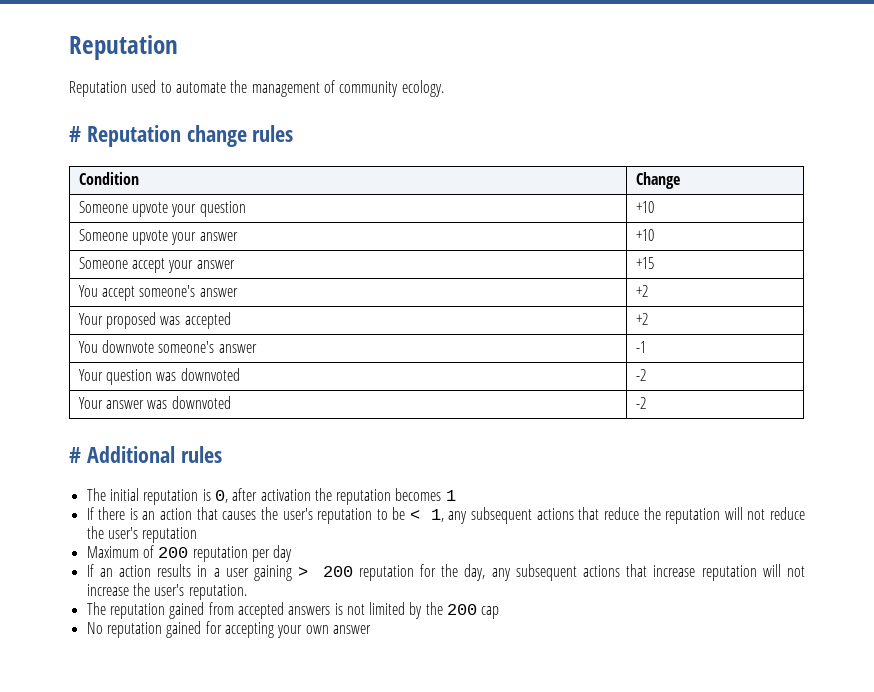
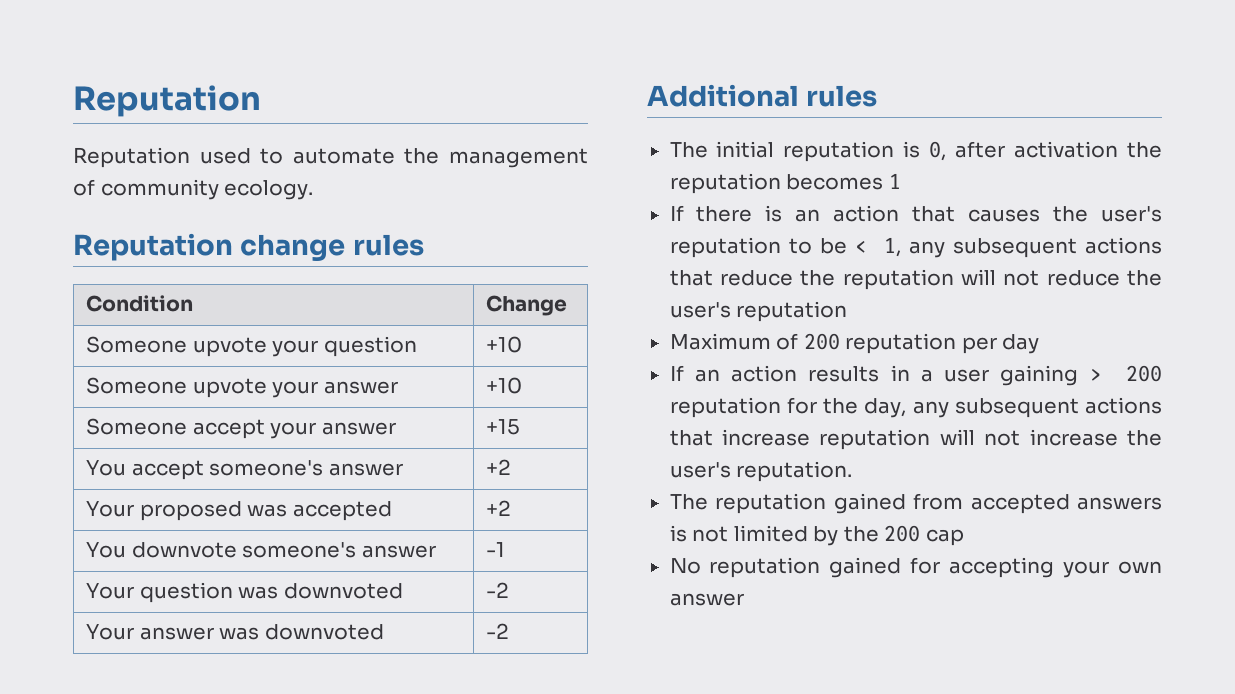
[69,126,81,142] # -> (314, 190) none
[69,447,81,463] # -> (510, 631) none

